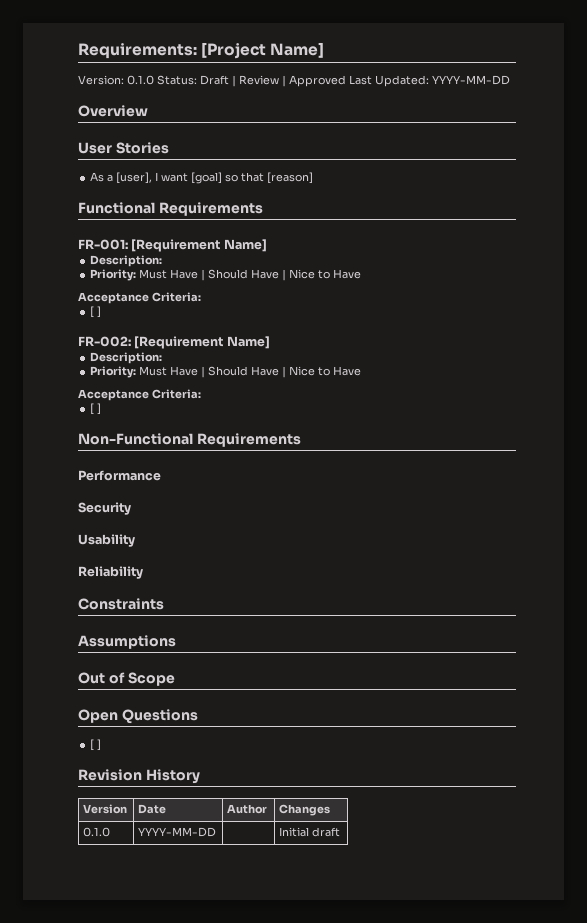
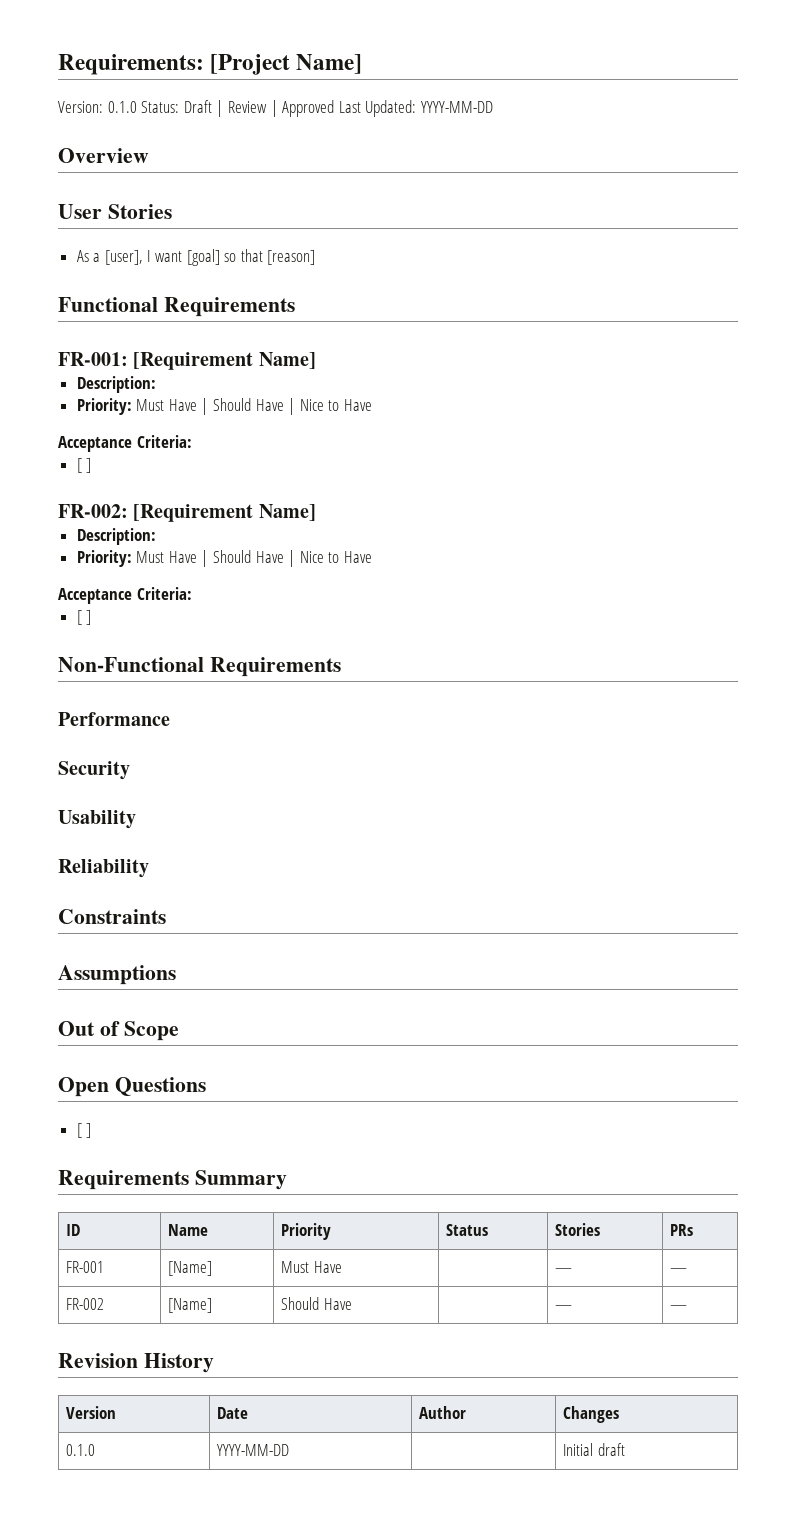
(102, 745) none -> [58,1170,287,1190] [65,1224,80,1236] [167,1224,208,1236] [280,1223,331,1240] [445,1224,488,1236] [554,1223,600,1236] [669,1224,693,1236] [65,1261,104,1273] [167,1261,212,1276] [280,1261,342,1273] [554,1268,572,1273] [669,1268,687,1273] [65,1298,104,1310] [167,1298,212,1313] [280,1297,352,1310] [554,1305,572,1310] [669,1305,687,1310] // Requirements Summary // ID | Name | Priority | Status | Stories | PRs // FR-001 | [Name] | Must Have | | — | — // FR-002 | [Name] | Should Have | | — | —

